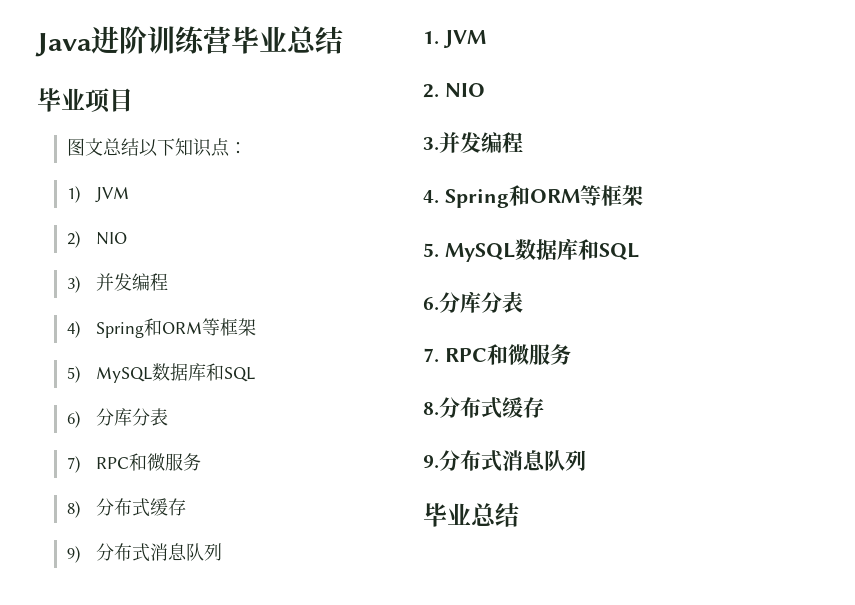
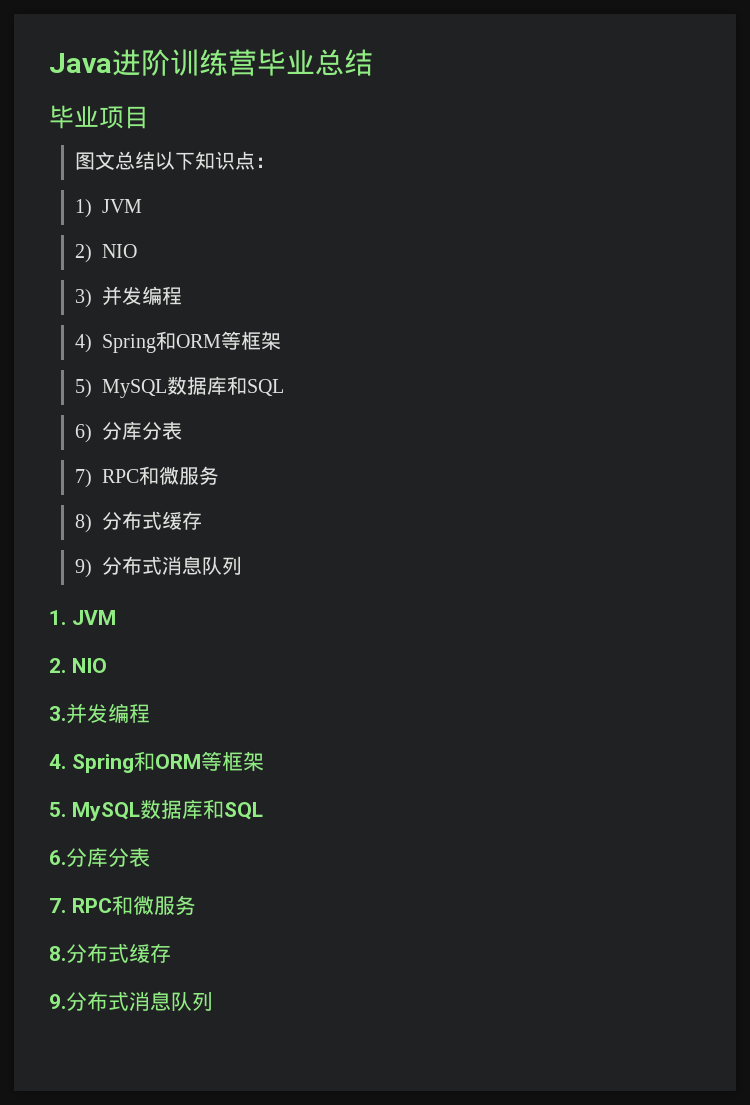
[423,503,519,527] // 毕业总结 -> (213, 1001) none

